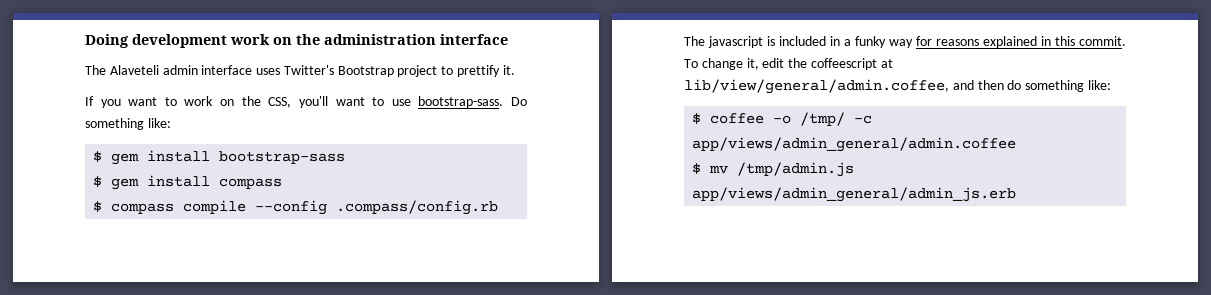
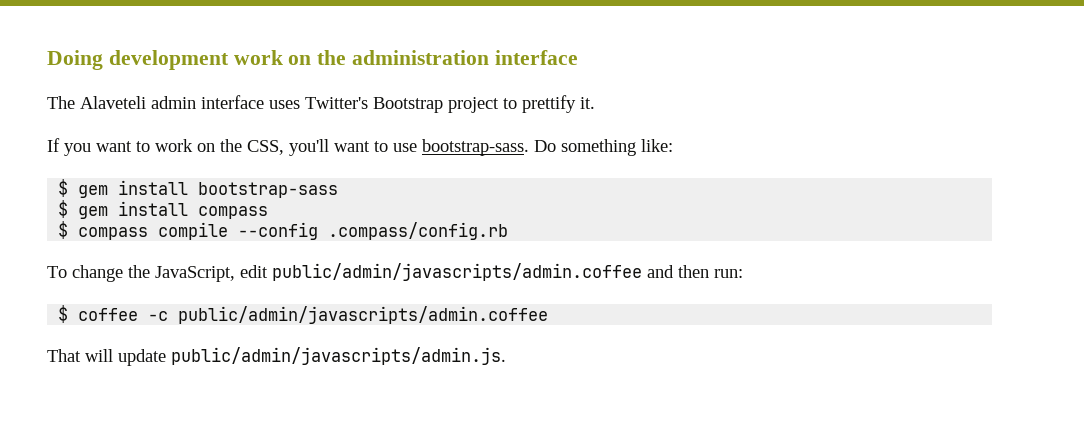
[684,36,1126,48] [684,58,893,70] [684,79,1111,94] [692,112,873,126] [692,137,1017,152] [692,162,855,177] [692,187,1017,202] The javascript is included in a funky way for reasons explained in this commit. To change it, edit the coffeescript at lib/view/general/admin.coffee, and then do something like: // $ coffee -o /tmp/ -c app/views/admin_general/admin.coffee // $ mv /tmp/admin.js app/views/admin_general/admin_js.erb -> [47,263,743,282] [58,305,549,324] [47,347,506,366] To change the JavaScript, edit public/admin/javascripts/admin.coffee and then run: // $ coffee -c public/admin/javascripts/admin.coffee // That will update public/admin/javascripts/admin.js.

